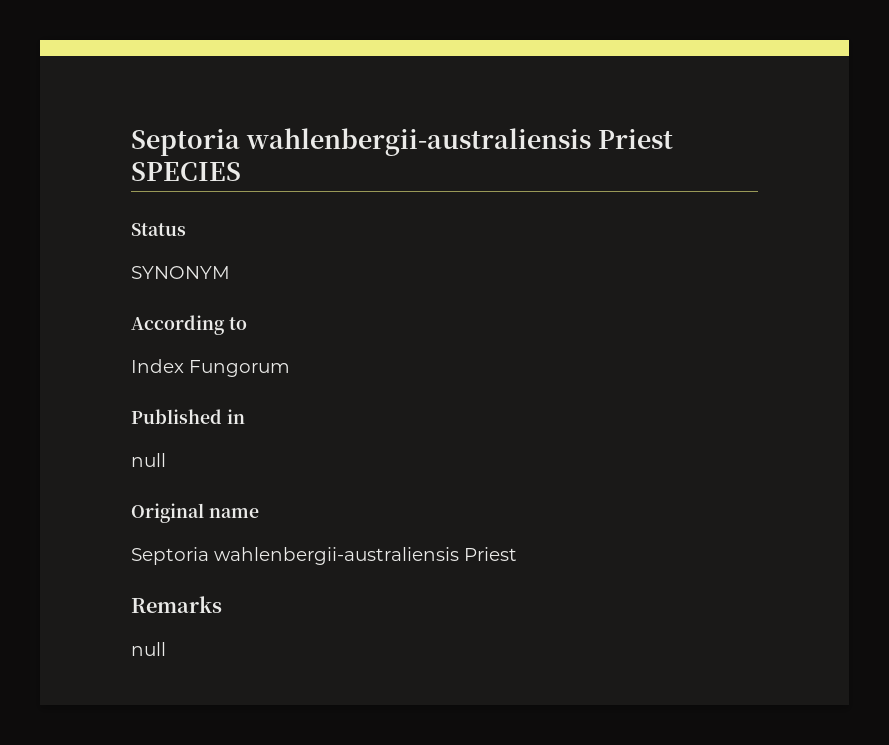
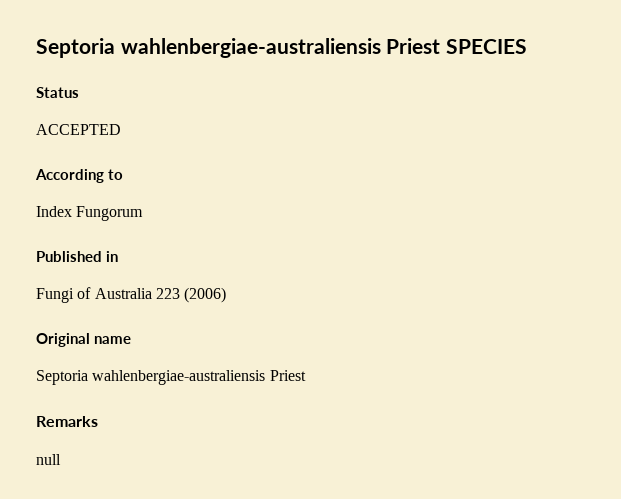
[131,128,591,156] Septoria wahlenbergii-australiensis -> [36,38,381,58] Septoria wahlenbergiae-australiensis
[131,266,230,279] SYNONYM -> [36,124,121,135] ACCEPTED
[131,453,166,467] null -> [36,287,227,303] Fungi of Australia 223 (2006)
[214,547,459,565] wahlenbergii-australiensis -> [92,370,266,385] wahlenbergiae-australiensis

